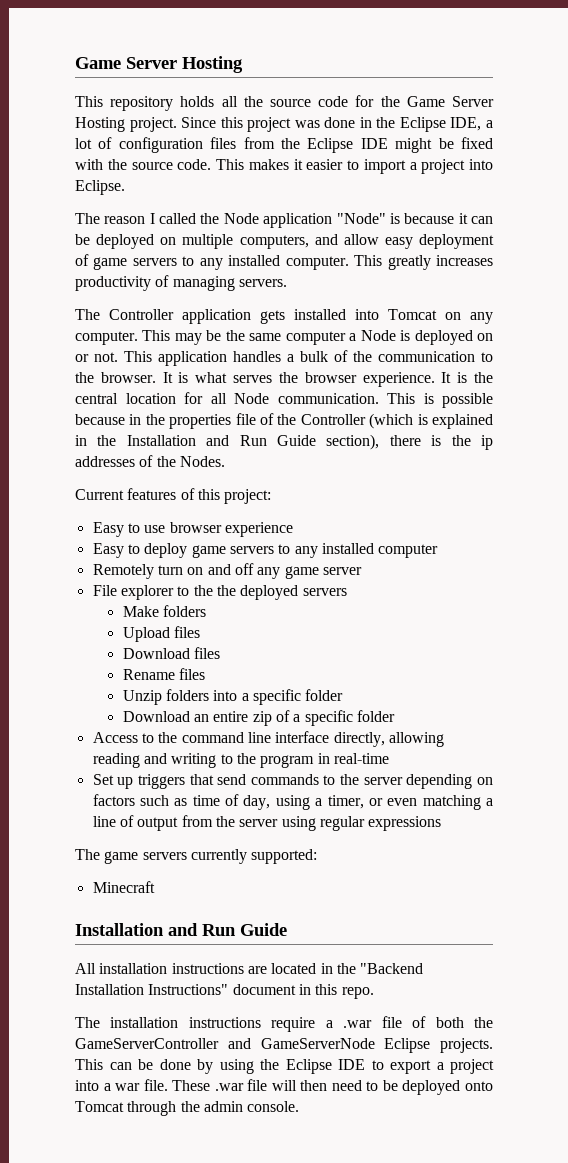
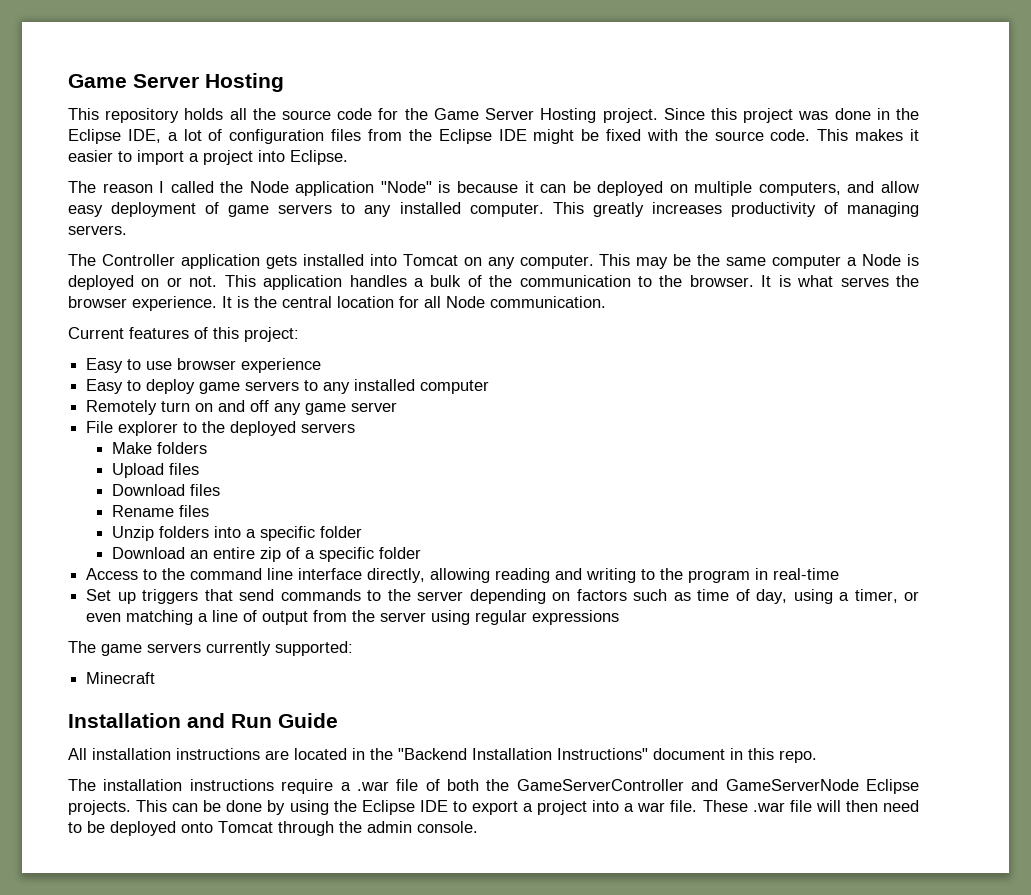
[387,393,493,408] [75,413,493,429] [75,434,493,450] [75,455,225,467] This is possible because in the properties file of the Controller (which is explained in the Installation and Run Guide section), there is the ip addresses of the Nodes. -> (606, 302) none
[216,585,236,596] the -> (226, 427) none

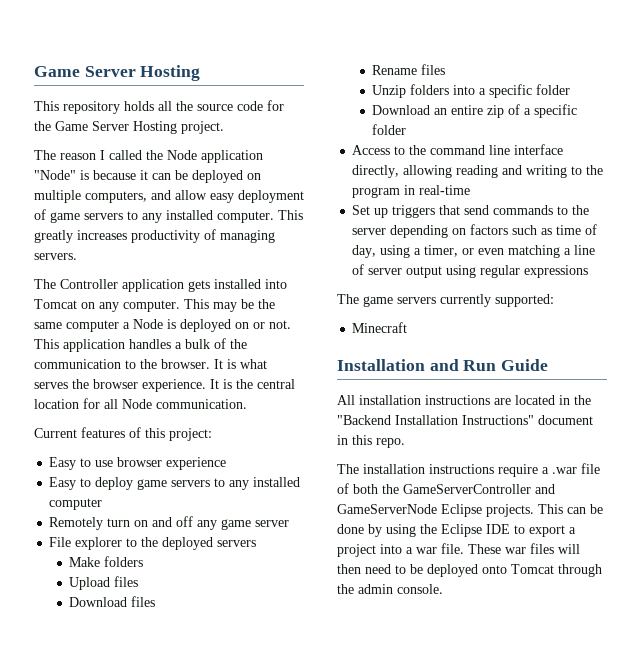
[663,108,920,123] [68,129,920,144] [68,150,348,165] Since this project was done in the Eclipse IDE, a lot of configuration files from the Eclipse IDE might be fixed with the source code. This makes it easier to import a project into Eclipse. -> (224, 127) none
[262,610,427,625] output from the server -> [368,266,443,278] server output
[752,800,812,812] .war file -> [505,543,554,554] war files

